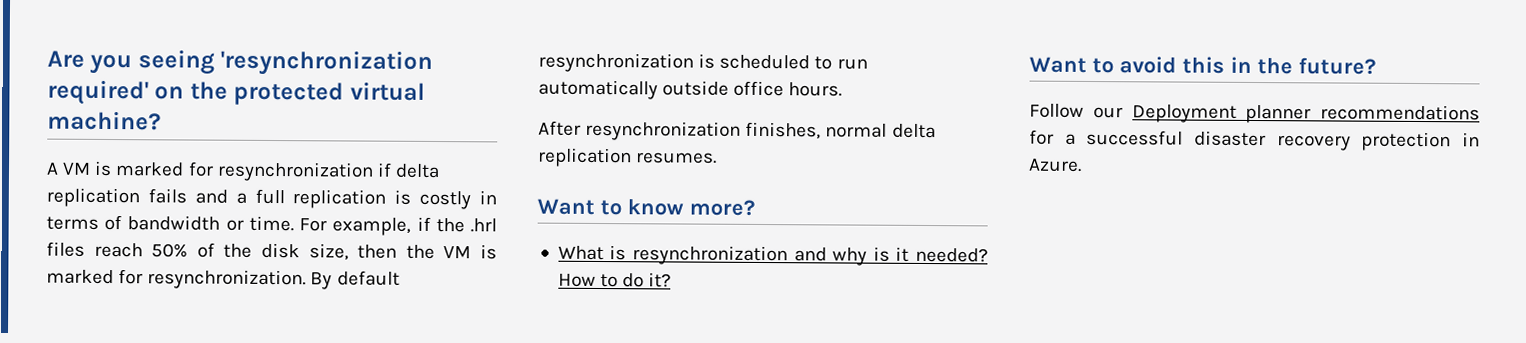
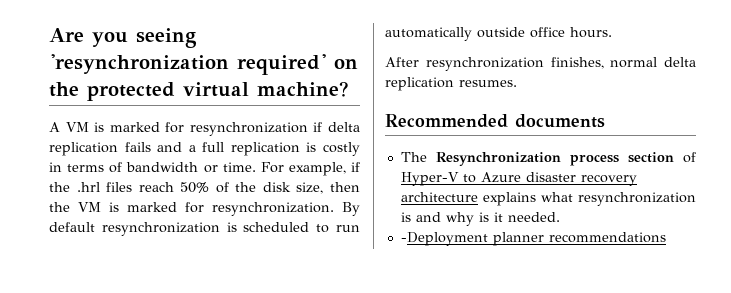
[537,198,755,216] [557,245,988,266] [557,272,672,288] [1029,56,1376,75] [1029,103,1480,124] [1029,129,1480,152] [1029,158,1082,172] Want to know more? // What is resynchronization and why is it needed? How to do it? // Want to avoid this in the future? // Follow our Deployment planner recommendations for a successful disaster recovery protection in Azure. -> [385,114,605,128] [400,152,696,166] [400,172,637,186] [400,192,696,206] [400,212,560,226] [400,232,666,246] Recommended documents // The Resynchronization process section of Hyper-V to Azure disaster recovery architecture explains what resynchronization is and why is it needed. // -Deployment planner recommendations

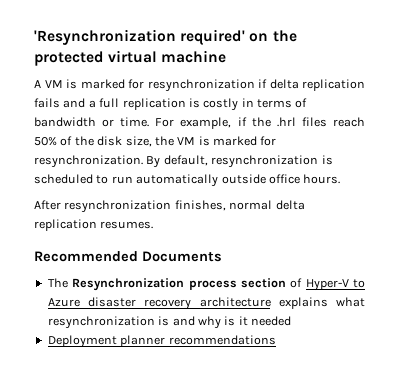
[49,28,197,48] [49,54,229,74] Are you seeing 'resynchronization -> [34,29,176,45] 'Resynchronization
[257,81,349,97] machine? -> [161,50,227,63] machine
[329,182,360,192] then -> (152, 141) none
[49,222,95,232] default -> [163,155,208,166] default,
[515,114,605,128] documents -> [142,251,222,262] Documents
[507,212,560,222] [400,232,488,246] needed. // -Deployment -> [251,316,291,326] [47,335,117,348] needed // Deployment

